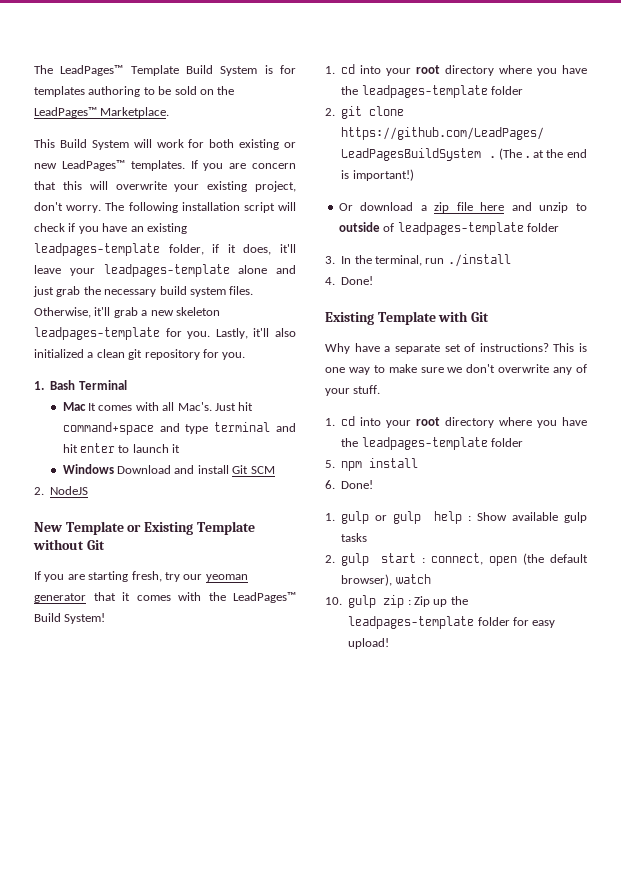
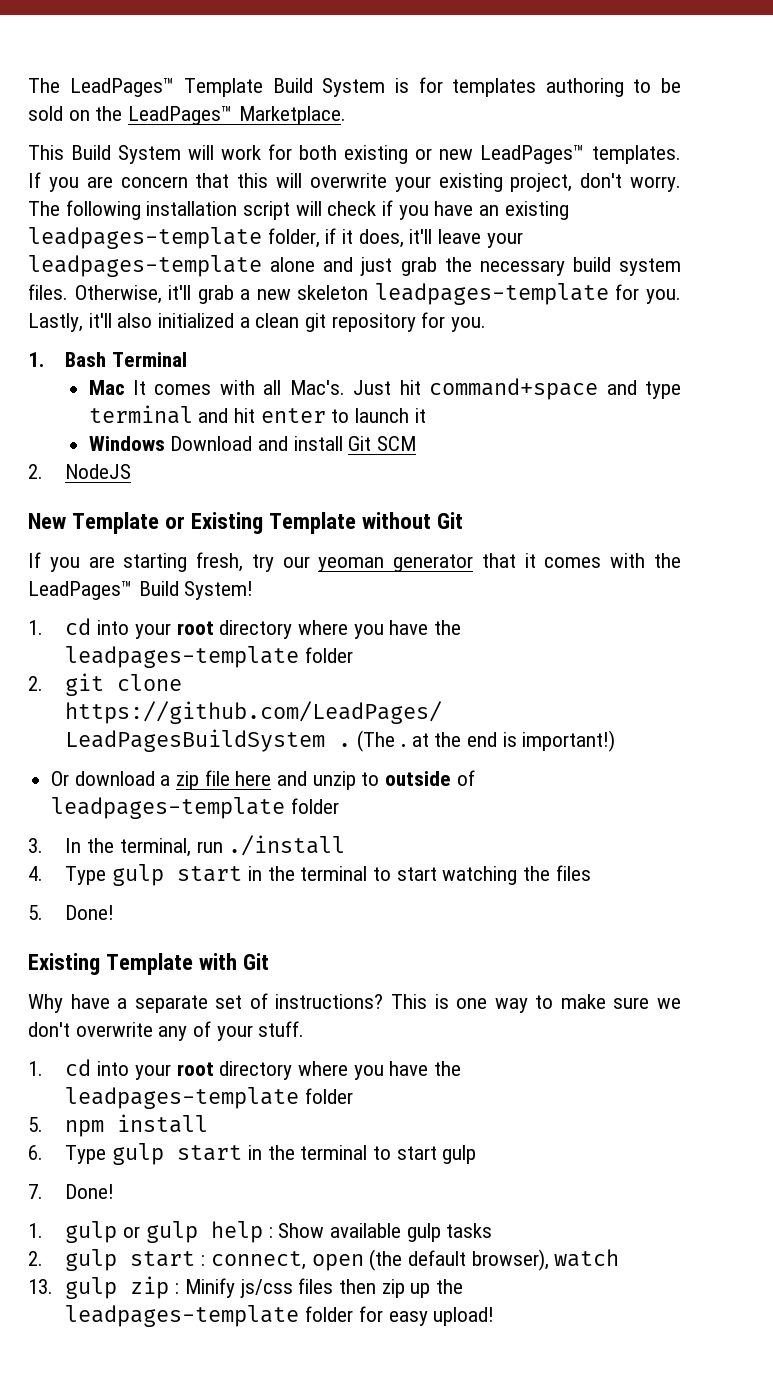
(335, 281) none -> [65,864,591,886] [28,905,43,920] Type gulp start in the terminal to start watching the files // 5.
(335, 484) none -> [65,1143,477,1165] [28,1184,43,1199] Type gulp start in the terminal to start gulp // 7.
[325,597,342,605] 10. -> [28,1279,53,1294] 13.
[414,596,430,607] Zip -> [184,1278,405,1298] Minify js/css files then zip

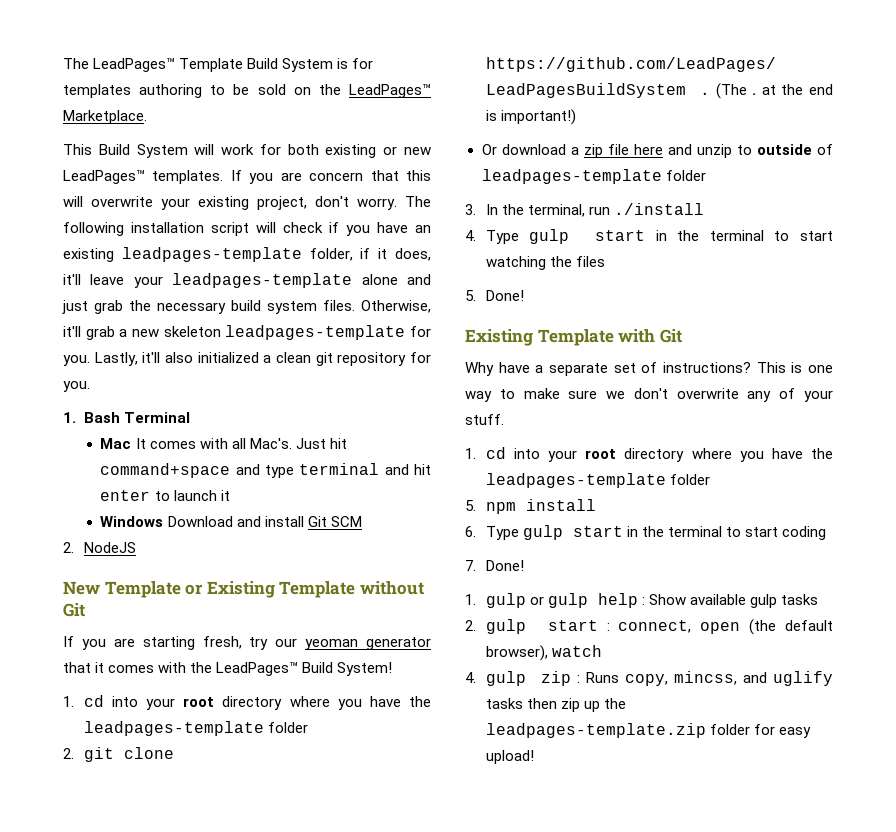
[442,1145,477,1164] gulp -> [782,526,827,540] coding
[28,1279,53,1294] 13. -> [465,672,476,683] 4.
[184,1278,334,1298] Minify js/css files -> [585,671,833,686] [485,698,523,709] Runs copy, mincss, and uglify tasks
[65,1305,300,1327] leadpages-template -> [485,723,706,738] leadpages-template.zip

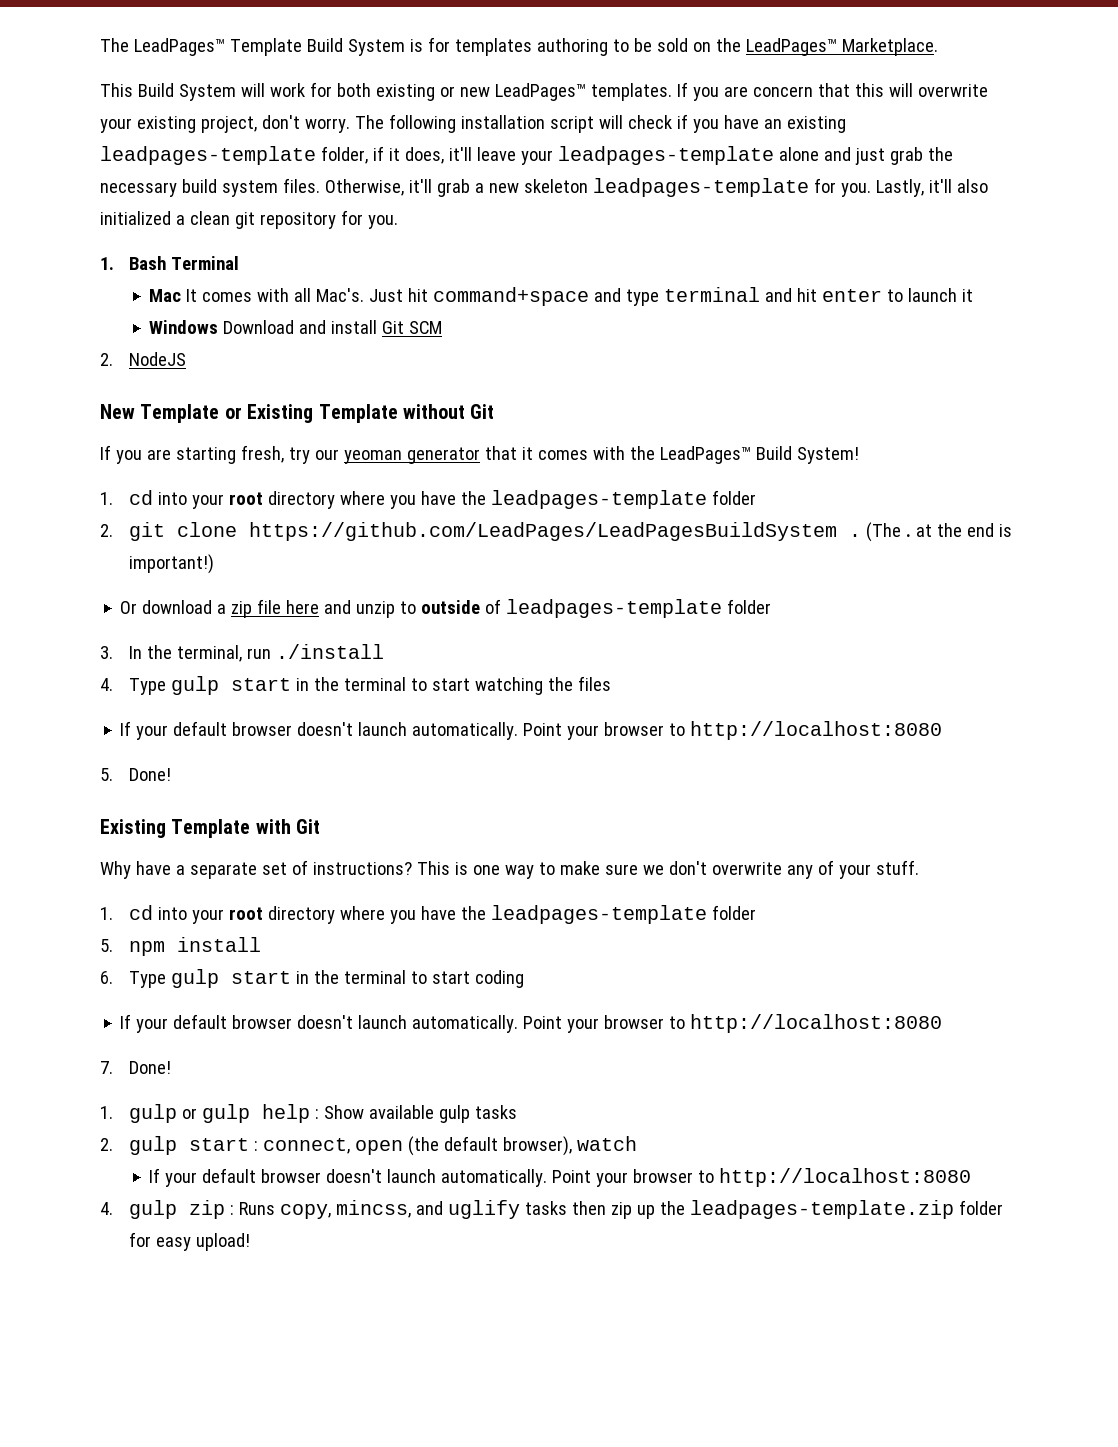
(606, 261) none -> [120,721,943,740] // If your default browser doesn't launch automatically. Point your browser to http://localhost:8080
(827, 533) none -> [120,1014,943,1033] // If your default browser doesn't launch automatically. Point your browser to http://localhost:8080
(603, 651) none -> [149,1168,972,1187] // If your default browser doesn't launch automatically. Point your browser to http://localhost:8080

